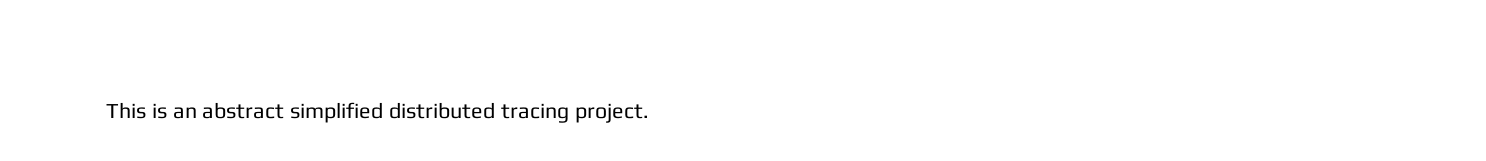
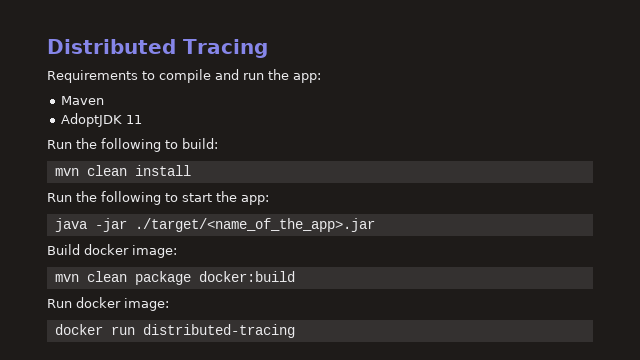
[106,102,649,123] This is an abstract simplified distributed tracing project. -> [47,39,268,58] [47,69,321,83] [60,96,104,105] [60,113,142,127] [47,138,218,152] [54,165,191,176] [47,191,269,205] [54,218,375,232] [47,244,177,258] [54,271,295,285] [47,297,169,311] [54,324,295,338] Distributed Tracing // Requirements to compile and run the app: // Maven // AdoptJDK 11 // Run the following to build: // mvn clean install // Run the following to start the app: // java -jar ./target/<name_of_the_app>.jar // Build docker image: // mvn clean package docker:build // Run docker image: // docker run distributed-tracing

